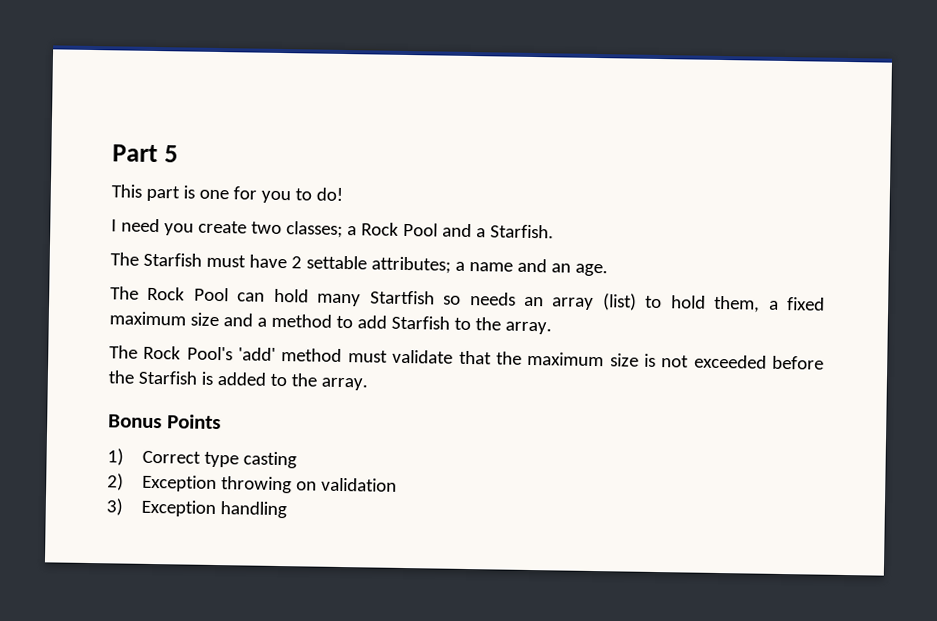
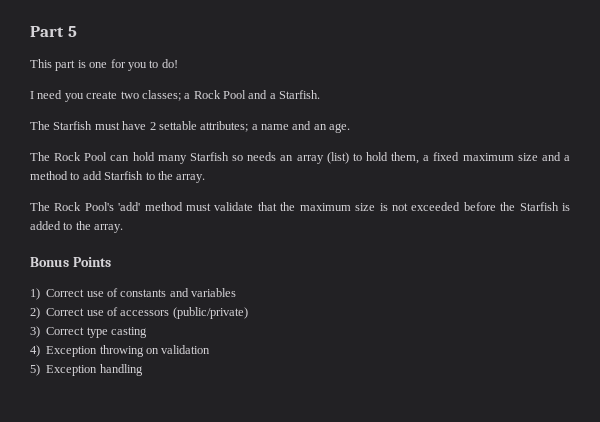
[369,290,435,305] Startfish -> [189,152,229,161] Starfish
(202, 457) none -> [86,288,237,297] [30,307,248,319] [30,326,85,338] use of constants and variables // 2) Correct use of accessors (public/private) // 3) Correct
[107,473,124,491] 2) -> [30,345,40,357] 4)
[106,498,123,516] 3) -> [30,364,40,376] 5)

